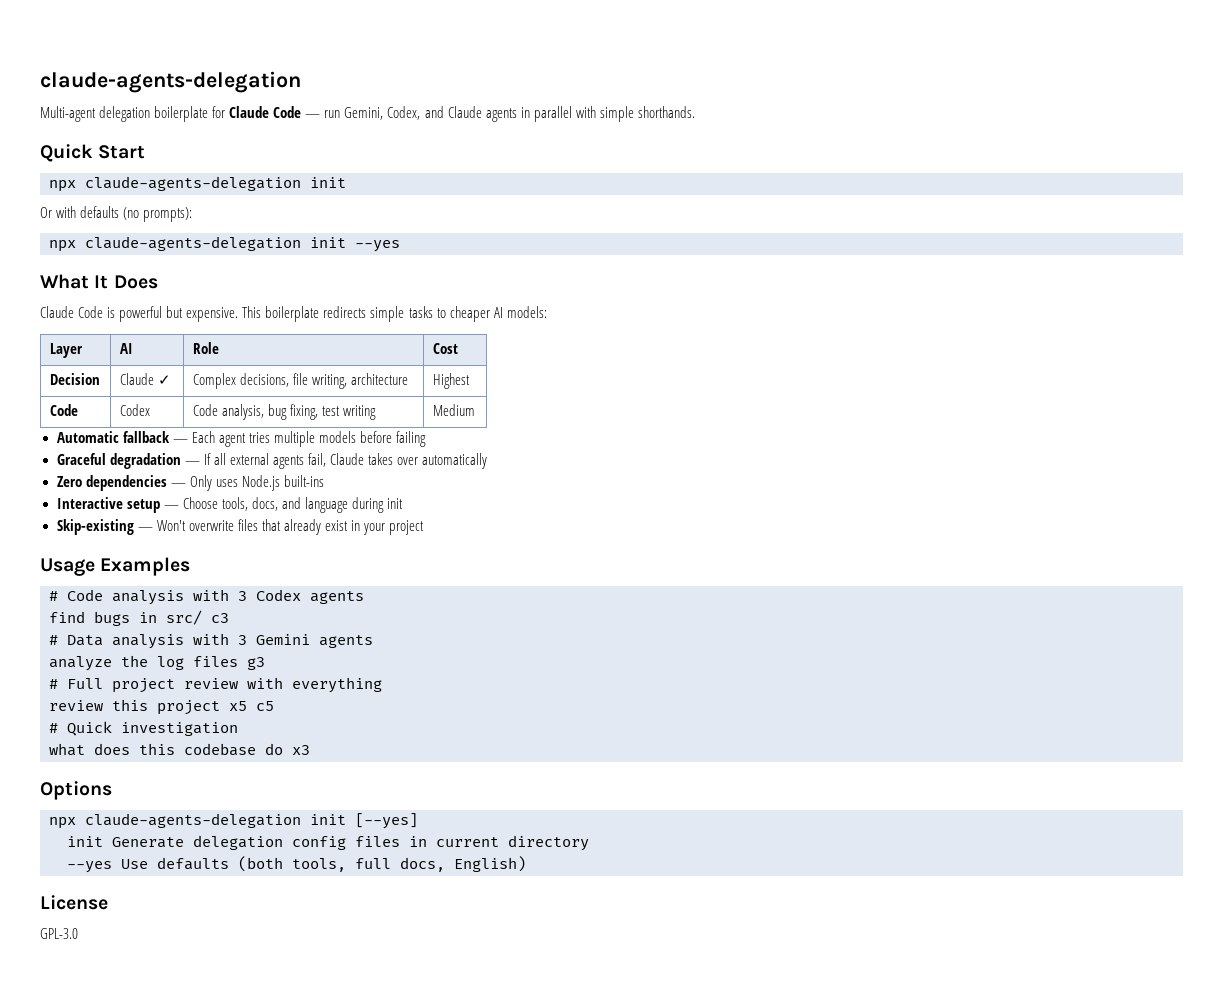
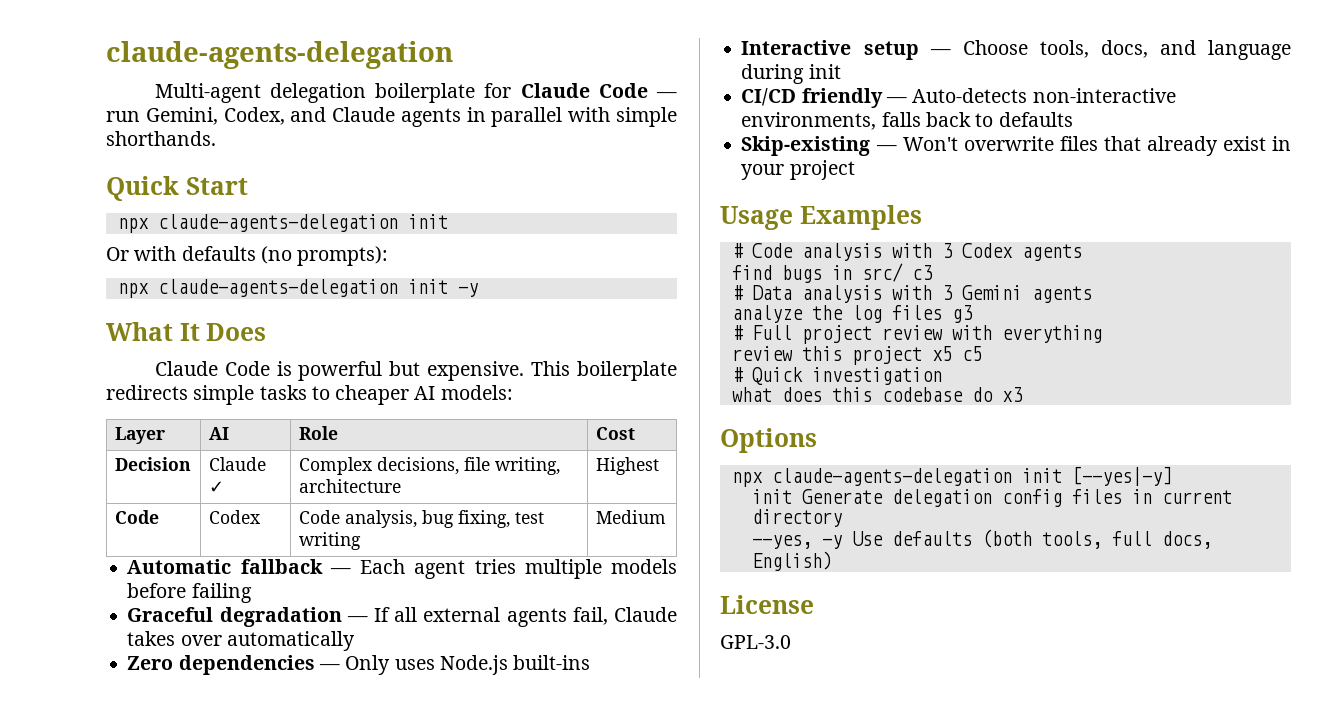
[355,240,400,252] --yes -> [457,283,478,297] -y
(403, 503) none -> [741,88,1176,108] [741,112,1073,130] // CI/CD friendly — Auto-detects non-interactive environments, falls back to defaults
[355,813,418,829] [--yes] -> [1071,466,1172,486] [--yes|-y]
[67,861,112,873] --yes -> [751,535,842,549] --yes, -y

